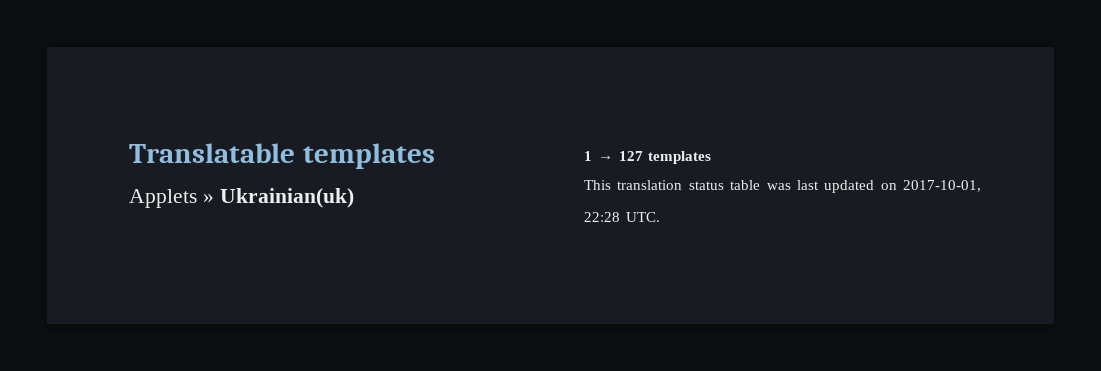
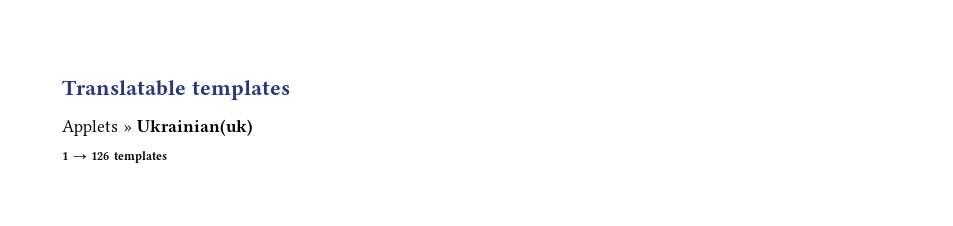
[618,151,712,164] [584,180,981,193] [584,212,660,222] 127 templates // This translation status table was last updated on 2017-10-01, 22:28 UTC. -> [91,151,168,163] 126 templates

